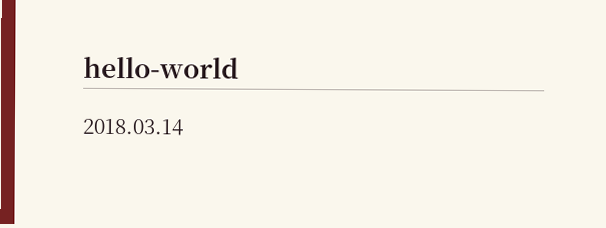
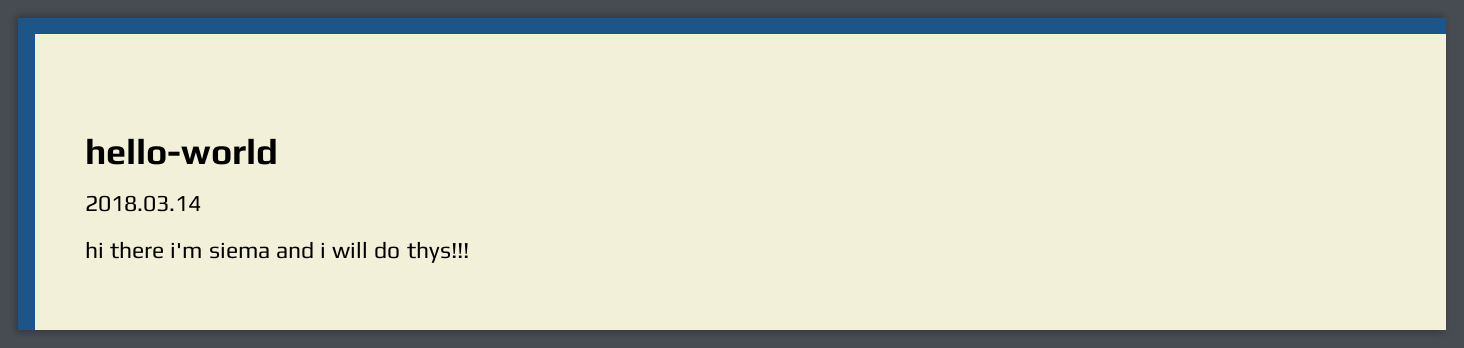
(183, 127) none -> [85,241,469,263] // hi there i'm siema and i will do thys!!!

